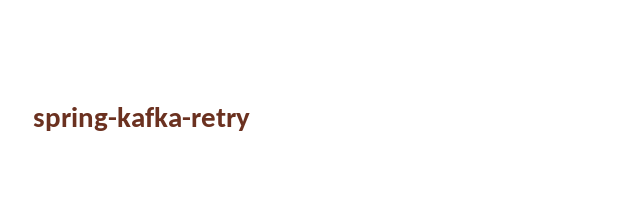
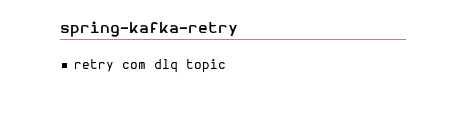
(250, 119) none -> [73,59,226,73] // retry com dlq topic

